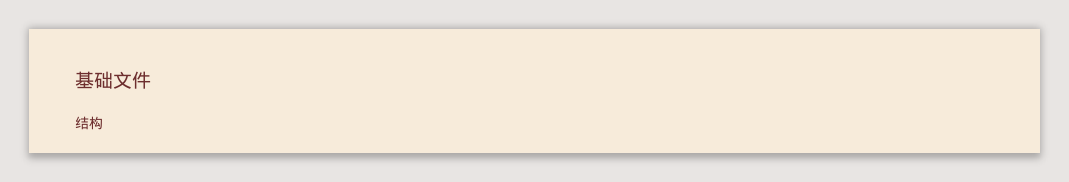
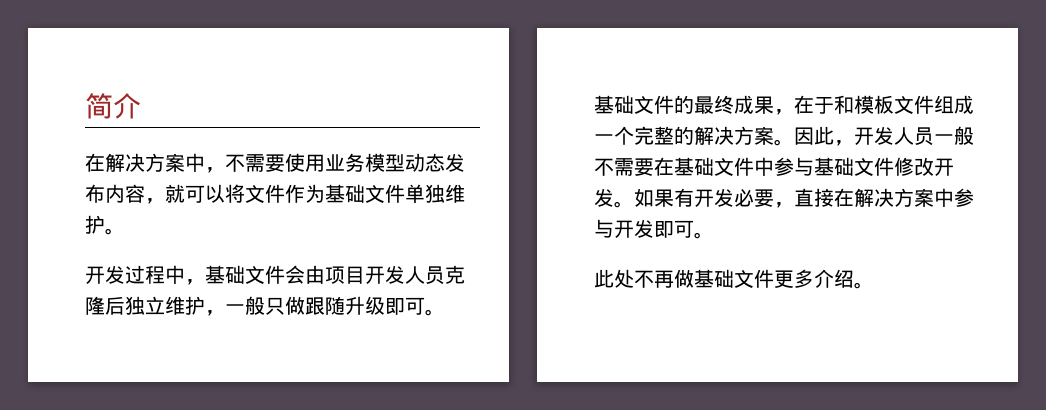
[75,71,151,89] [75,116,103,130] 基础文件 // 结构 -> [85,93,141,119] [85,153,465,173] [85,184,465,204] [85,215,125,235] [85,265,465,285] [85,296,445,316] [594,95,974,115] [594,126,974,146] [594,157,954,176] [594,188,974,208] [594,219,714,239] [594,269,874,289] 简介 // 在解决方案中，不需要使用业务模型动态发布内容，就可以将文件作为基础文件单独维护。 // 开发过程中，基础文件会由项目开发人员克隆后独立维护，一般只做跟随升级即可。 // 基础文件的最终成果，在于和模板文件组成一个完整的解决方案。因此，开发人员一般不需要在基础文件中参与基础文件修改开发。如果有开发必要，直接在解决方案中参与开发即可。 // 此处不再做基础文件更多介绍。

